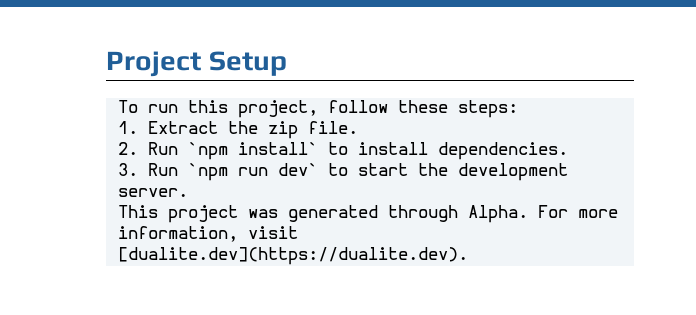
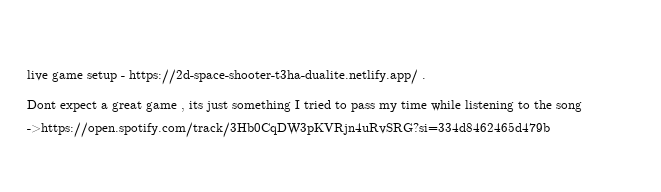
[106,51,287,77] [118,100,518,118] [118,121,358,139] [118,142,568,160] [118,163,568,181] [118,188,188,197] [118,205,618,223] [118,226,298,242] [118,247,468,265] Project Setup // To run this project, follow these steps: // 1. Extract the zip file. // 2. Run `npm install` to install dependencies. // 3. Run `npm run dev` to start the development server. // This project was generated through Alpha. For more information, visit [dualite.dev](https://dualite.dev). -> [27,69,426,85] [27,100,582,112] [27,122,550,138] live game setup - https://2d-space-shooter-t3ha-dualite.netlify.app/ . // Dont expect a great game , its just something I tried to pass my time while listening to the song ->https://open.spotify.com/track/3Hb0CqDW3pKVRjn4uRvSRG?si=334d8462465d479b

